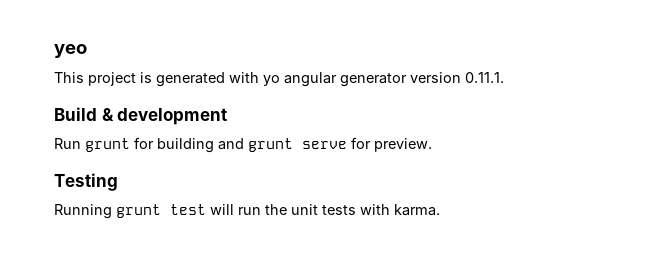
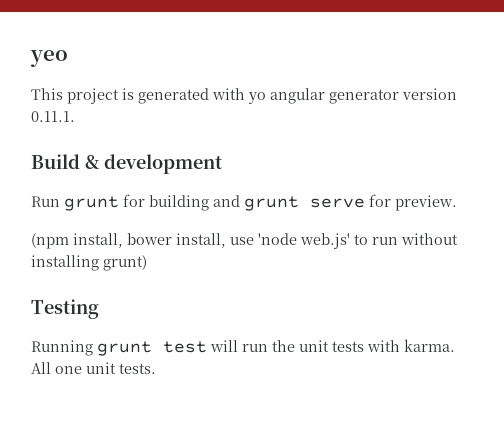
(432, 145) none -> [31,233,458,249] [31,255,147,271] // (npm install, bower install, use 'node web.js' to run without installing grunt)
(440, 210) none -> [31,362,156,374] All one unit tests.

